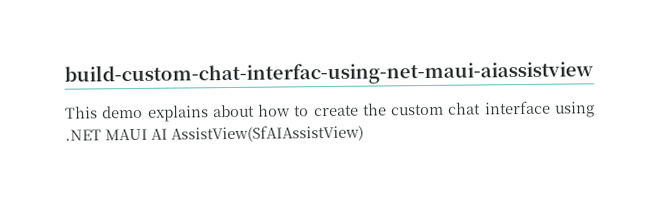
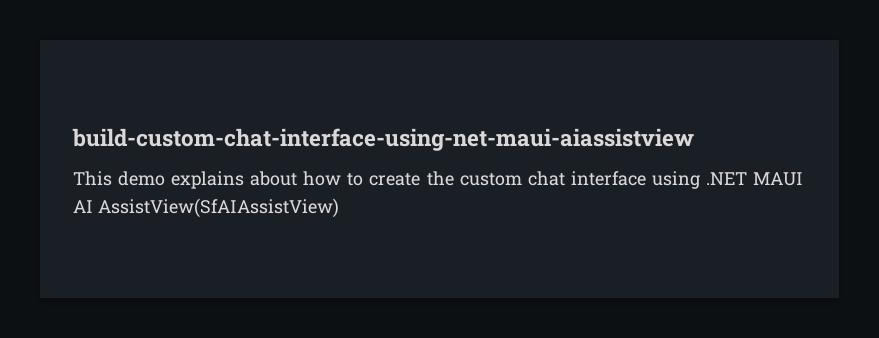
[64,60,594,87] build-custom-chat-interfac-using-net-maui-aiassistview -> [72,128,694,151] build-custom-chat-interface-using-net-maui-aiassistview

